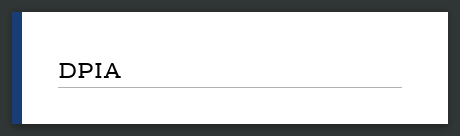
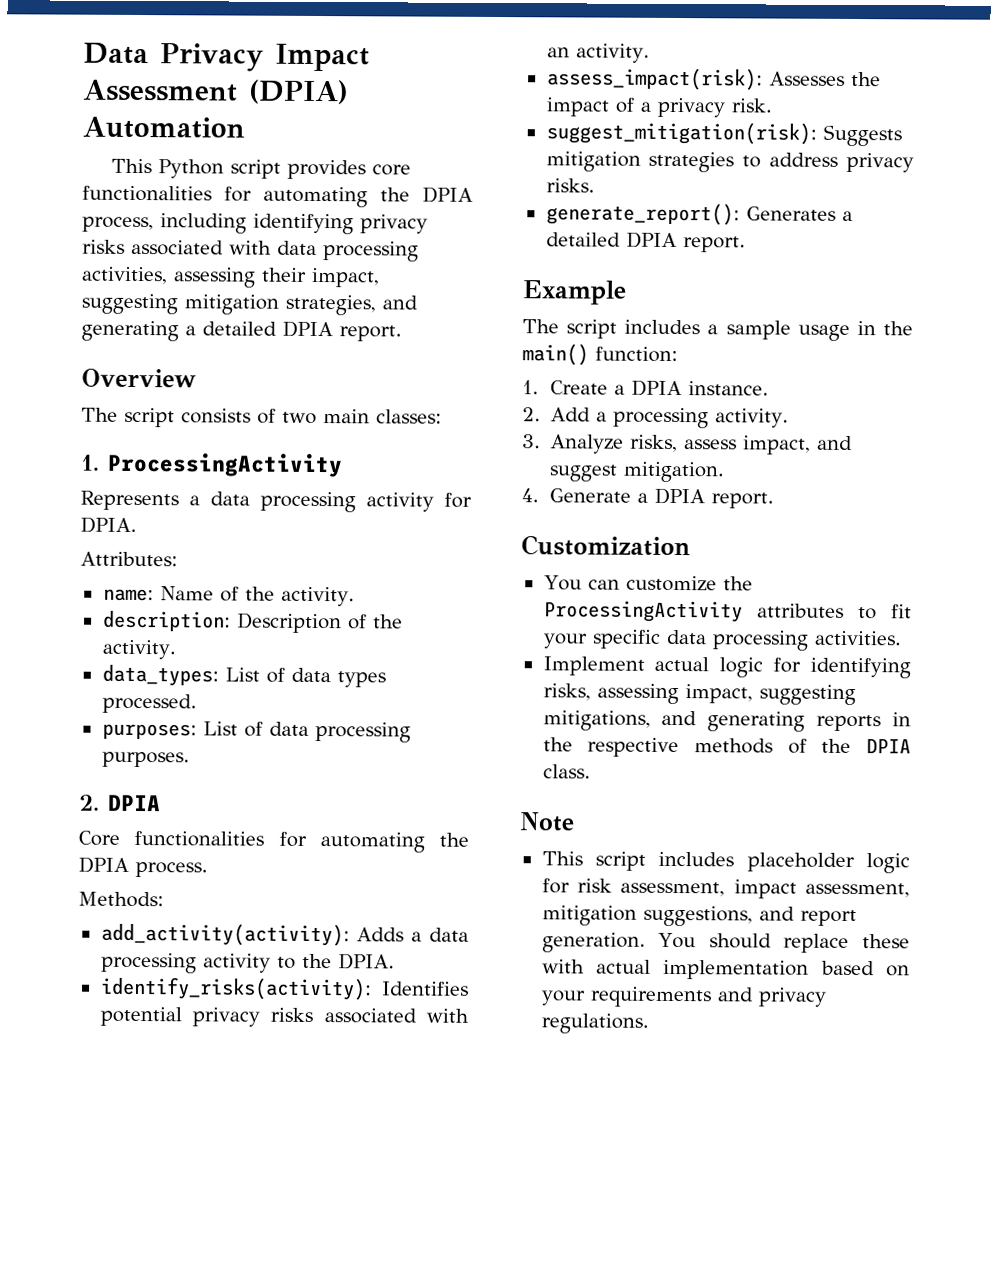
[58,63,122,78] DPIA -> [83,42,370,72] [83,79,349,105] [82,116,245,139] [111,158,412,180] [82,185,473,208] [82,213,428,235] [82,239,419,262] [81,266,380,288] [81,293,418,316] [81,320,402,342] [81,368,196,388] [81,407,442,428] [80,452,343,478] [80,490,472,513] [80,516,137,533] [80,551,178,567] [102,586,355,607] [102,610,403,634] [101,639,176,660] [101,664,386,688] [101,693,197,714] [101,721,411,743] [101,751,190,768] [79,794,161,812] [78,830,469,853] [78,856,208,878] [78,891,164,908] [100,922,469,947] [100,952,395,974] [99,976,469,1001] [99,1006,469,1027] [546,43,650,63] [546,67,881,91] [545,97,773,118] [545,121,902,147] [545,151,914,173] [545,178,595,193] [545,202,853,226] [545,231,746,253] [522,280,627,305] [522,319,913,341] [522,343,678,366] [522,379,769,397] [522,407,790,429] [522,434,854,455] [549,461,725,483] [521,487,774,509] [521,535,691,557] [543,575,753,592] [543,600,912,623] [542,629,902,651] [542,656,911,679] [542,683,856,706] [542,710,911,732] [542,737,911,758] [542,764,591,779] [519,812,575,832] [541,851,910,874] [541,878,910,899] [541,905,857,927] [541,932,910,953] [541,959,910,980] [540,986,827,1008] [540,1013,649,1034] Data Privacy Impact Assessment (DPIA) Automation // This Python script provides core functionalities for automating the DPIA process, including identifying privacy risks associated with data processing activities, assessing their impact, suggesting mitigation strategies, and generating a detailed DPIA report. // Overview // The script consists of two main classes: // 1. ProcessingActivity // Represents a data processing activity for DPIA. // Attributes: // name: Name of the activity. // description: Description of the activity. // data_types: List of data types processed. // purposes: List of data processing purposes. // 2. DPIA // Core functionalities for automating the DPIA process. // Methods: // add_activity(activity): Adds a data processing activity to the DPIA. // identify_risks(activity): Identifies potential privacy risks associated with an activity. // assess_impact(risk): Assesses the impact of a privacy risk. // suggest_mitigation(risk): Suggests mitigation strategies to address privacy risks. // generate_report(): Generates a detailed DPIA report. // Example // The script includes a sample usage in the main() function: // 1. Create a DPIA instance. // 2. Add a processing activity. // 3. Analyze risks, assess impact, and suggest mitigation. // 4. Generate a DPIA report. // Customization // You can customize the ProcessingActivity attributes to fit your specific data processing activities. // Implement actual logic for identifying risks, assessing impact, suggesting mitigations, and generating reports in the respective methods of the DPIA class. // Note // This script includes placeholder logic for risk assessment, impact assessment, mitigation suggestions, and report generation. You should replace these with actual implementation based on your requirements and privacy regulations.

